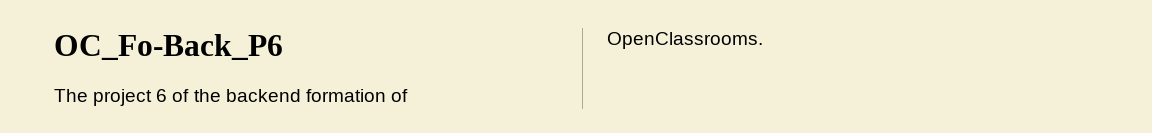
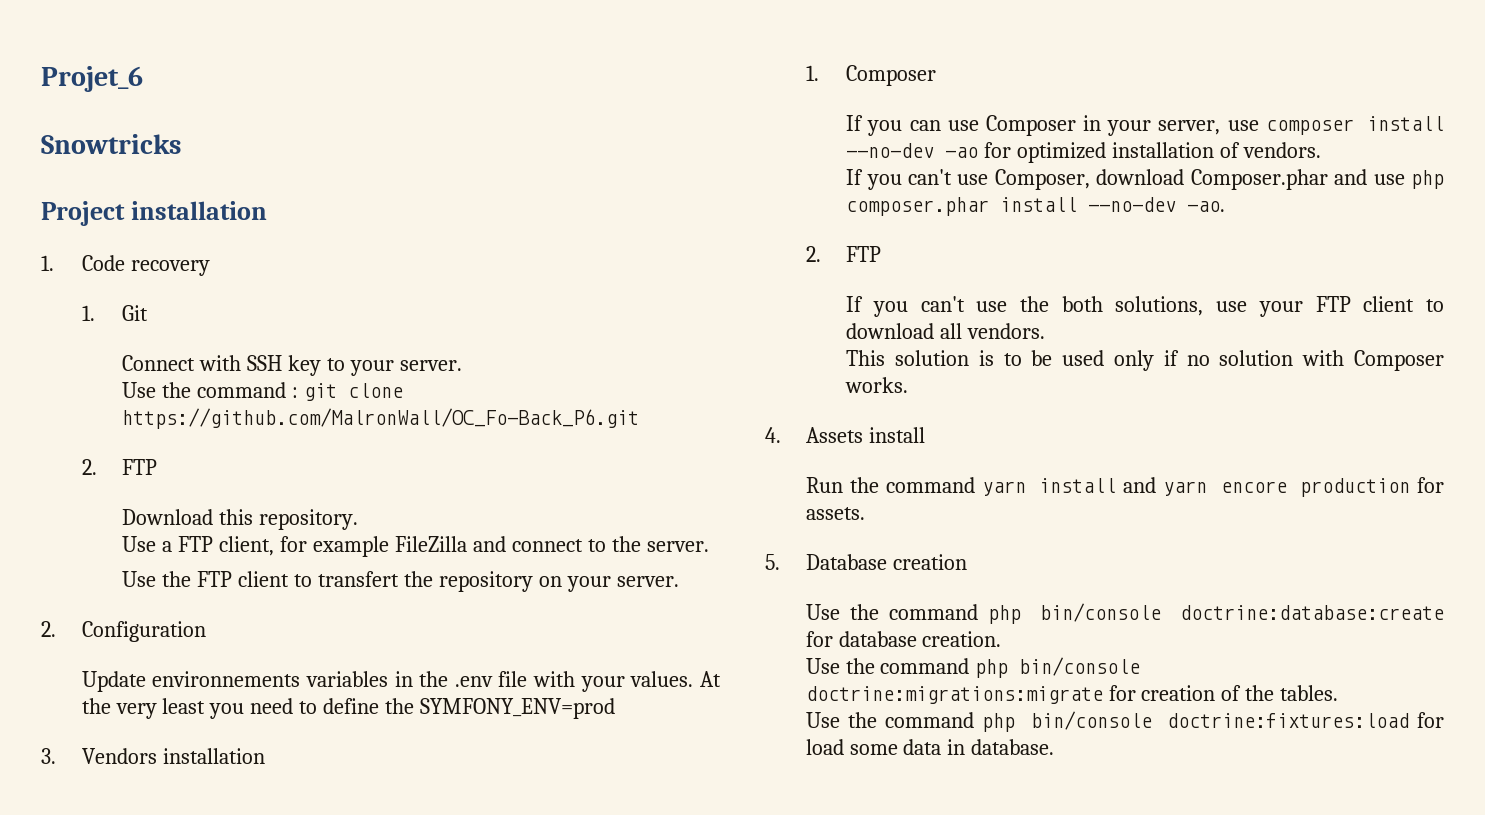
[54,34,283,60] [54,89,408,106] [607,32,763,49] OC_Fo-Back_P6 // The project 6 of the backend formation of OpenClassrooms. -> [41,66,143,92] [41,134,181,154] [41,201,267,226] [41,255,210,276] [81,305,149,321] [122,355,462,376] [122,382,403,401] [122,408,640,429] [81,459,158,475] [122,509,359,530] [122,536,709,557] [122,571,679,592] [41,621,206,642] [81,671,721,692] [81,698,616,719] [41,748,265,764] [805,65,937,86] [846,115,1444,136] [846,142,1321,163] [846,169,1444,190] [846,197,1226,216] [805,246,882,262] [846,296,1444,317] [846,323,1046,339] [846,350,1444,371] [845,377,909,393] [765,427,925,443] [805,477,1444,497] [805,507,865,520] [765,554,967,570] [805,603,1444,624] [805,631,1002,647] [805,657,1141,678] [805,685,1339,704] [805,711,1444,732] [805,739,1055,755] Projet_6 // Snowtricks // Project installation // 1. Code recovery // 1. Git // Connect with SSH key to your server. // Use the command : git clone https://github.com/MalronWall/OC_Fo-Back_P6.git // 2. FTP // Download this repository. // Use a FTP client, for example FileZilla and connect to the server. // Use the FTP client to transfert the repository on your server. // 2. Configuration // Update environnements variables in the .env file with your values. At the very least you need to define the SYMFONY_ENV=prod // 3. Vendors installation // 1. Composer // If you can use Composer in your server, use composer install --no-dev -ao for optimized installation of vendors. // If you can't use Composer, download Composer.phar and use php composer.phar install --no-dev -ao. // 2. FTP // If you can't use the both solutions, use your FTP client to download all vendors. // This solution is to be used only if no solution with Composer works. // 4. Assets install // Run the command yarn install and yarn encore production for assets. // 5. Database creation // Use the command php bin/console doctrine:database:create for database creation. // Use the command php bin/console doctrine:migrations:migrate for creation of the tables. // Use the command php bin/console doctrine:fixtures:load for load some data in database.

